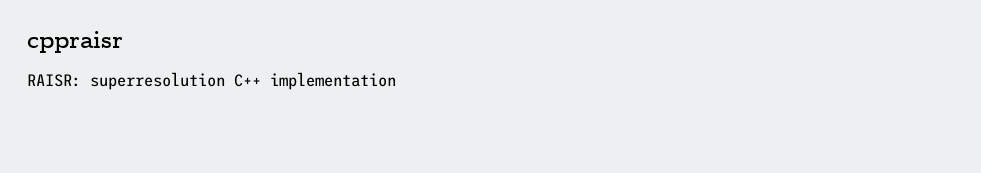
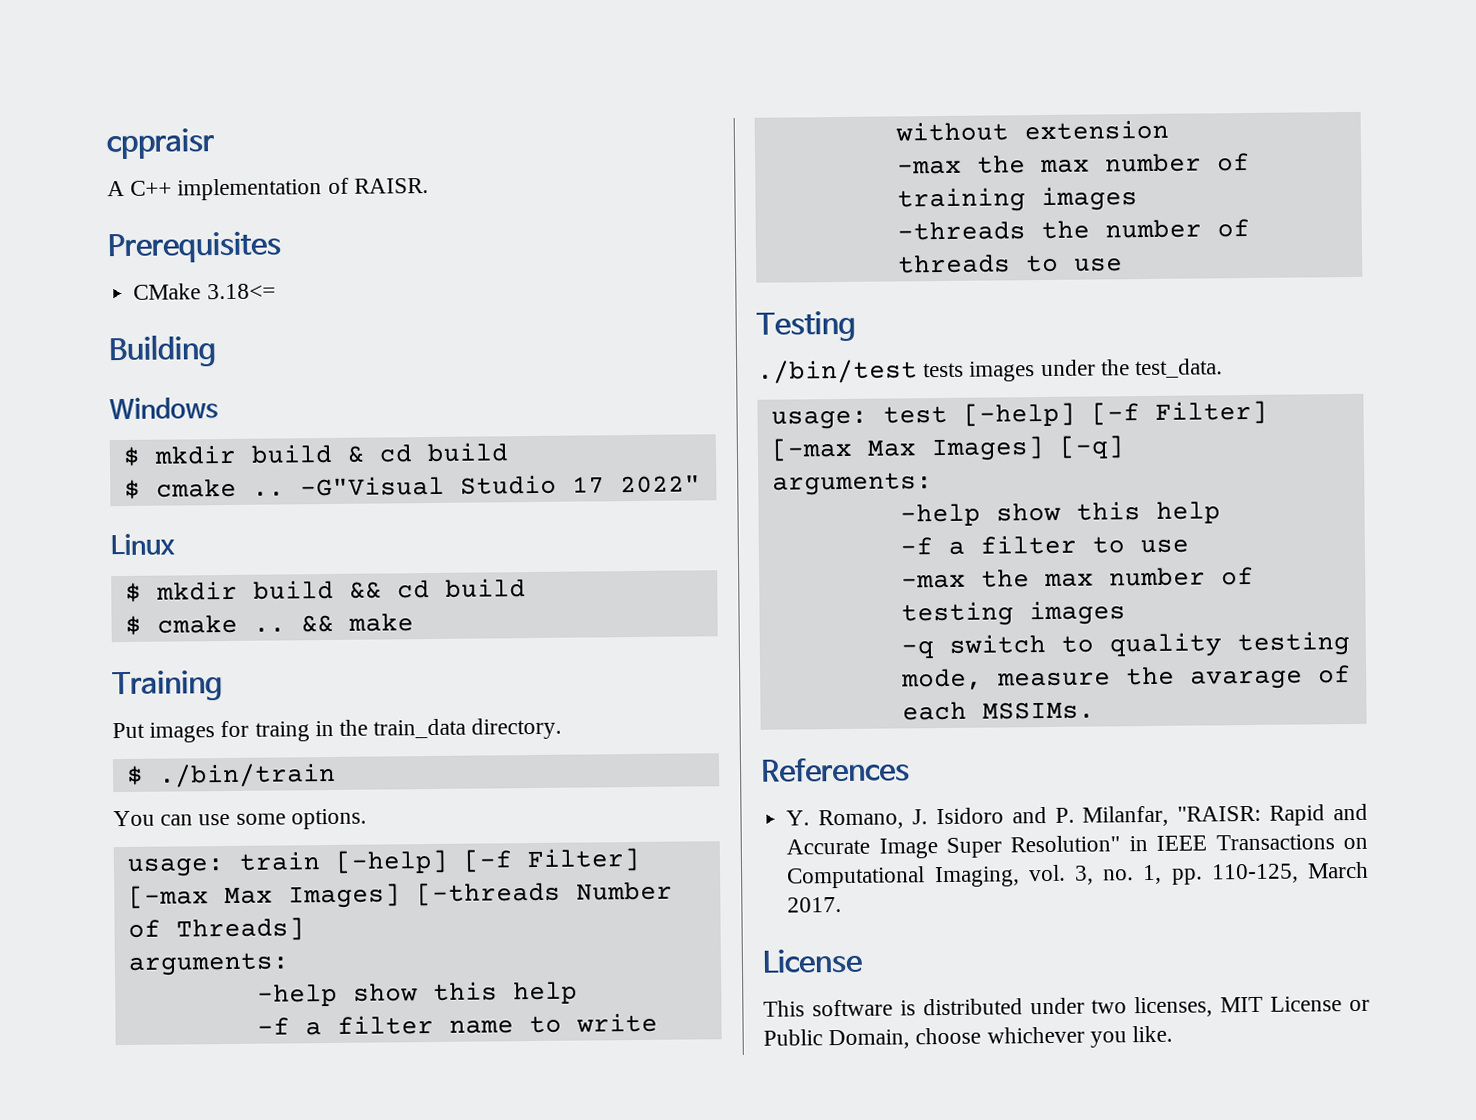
[27,72,396,90] RAISR: superresolution C++ implementation -> [107,177,429,201] [107,231,282,264] [133,283,276,300] [108,334,217,368] [109,397,218,420] [122,442,509,467] [123,474,701,500] [110,533,175,556] [124,578,526,602] [124,613,414,635] [112,670,223,702] [112,717,563,743] [125,762,336,788] [113,808,367,830] [126,847,641,877] [127,881,673,909] [127,917,305,942] [127,952,290,976] [256,981,578,1007] [256,1012,658,1036] [894,119,1169,142] [896,152,1250,175] [896,186,1138,213] [896,218,1250,241] [897,254,1123,274] [756,310,856,342] [757,358,1224,384] [770,400,1268,430] [770,435,1125,462] [771,472,933,496] [899,501,1221,527] [899,534,1189,555] [900,566,1254,589] [900,600,1126,627] [900,631,1350,659] [900,665,1351,691] [901,701,1095,721] [760,757,910,783] [786,803,1368,830] [786,834,1368,859] [787,861,1369,889] [787,896,843,913] [762,948,863,974] [763,996,1370,1018] [763,1025,1174,1050] A C++ implementation of RAISR. // Prerequisites // CMake 3.18<= // Building // Windows // $ mkdir build & cd build // $ cmake .. -G"Visual Studio 17 2022" // Linux // $ mkdir build && cd build // $ cmake .. && make // Training // Put images for traing in the train_data directory. // $ ./bin/train // You can use some options. // usage: train [-help] [-f Filter] [-max Max Images] [-threads Number of Threads] // arguments: // -help show this help // -f a filter name to write without extension // -max the max number of training images // -threads the number of threads to use // Testing // ./bin/test tests images under the test_data. // usage: test [-help] [-f Filter] [-max Max Images] [-q] // arguments: // -help show this help // -f a filter to use // -max the max number of testing images // -q switch to quality testing mode, measure the avarage of each MSSIMs. // References // Y. Romano, J. Isidoro and P. Milanfar, "RAISR: Rapid and Accurate Image Super Resolution" in IEEE Transactions on Computational Imaging, vol. 3, no. 1, pp. 110-125, March 2017. // License // This software is distributed under two licenses, MIT License or Public Domain, choose whichever you like.

